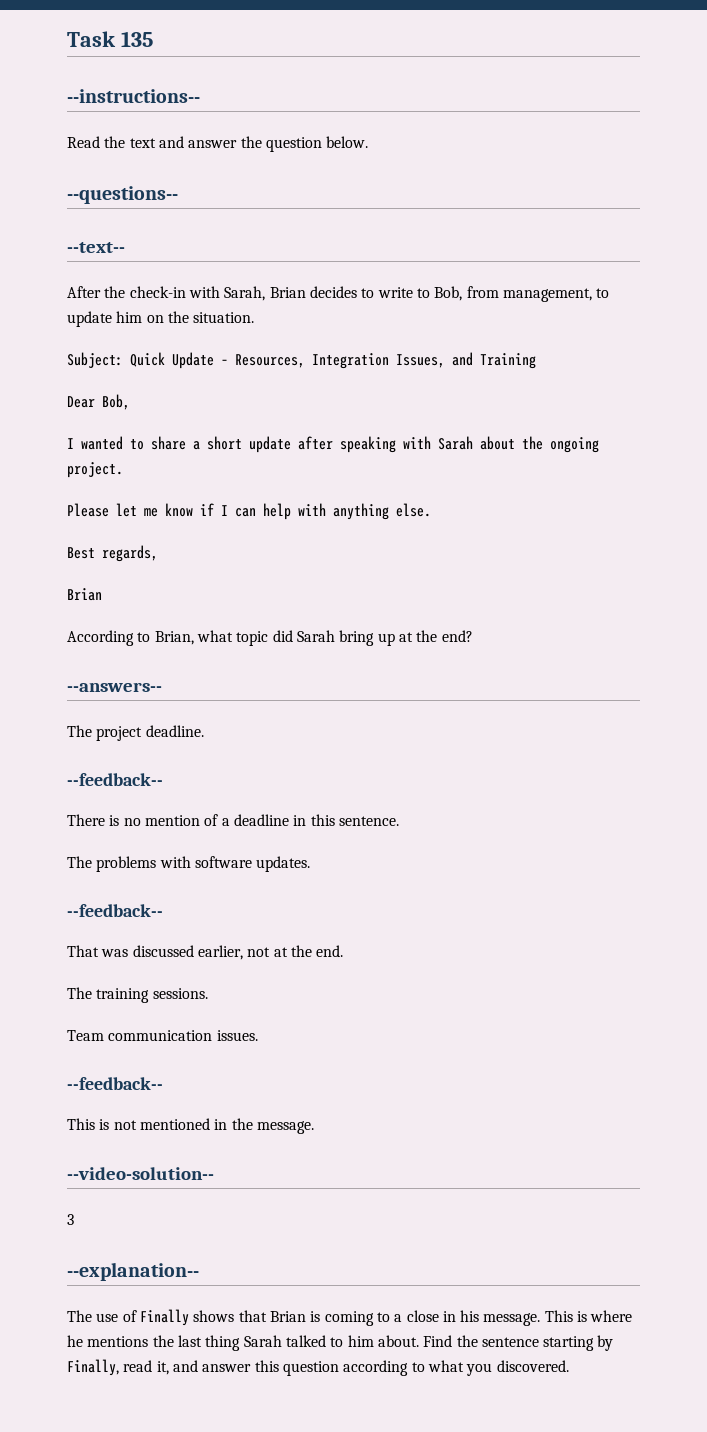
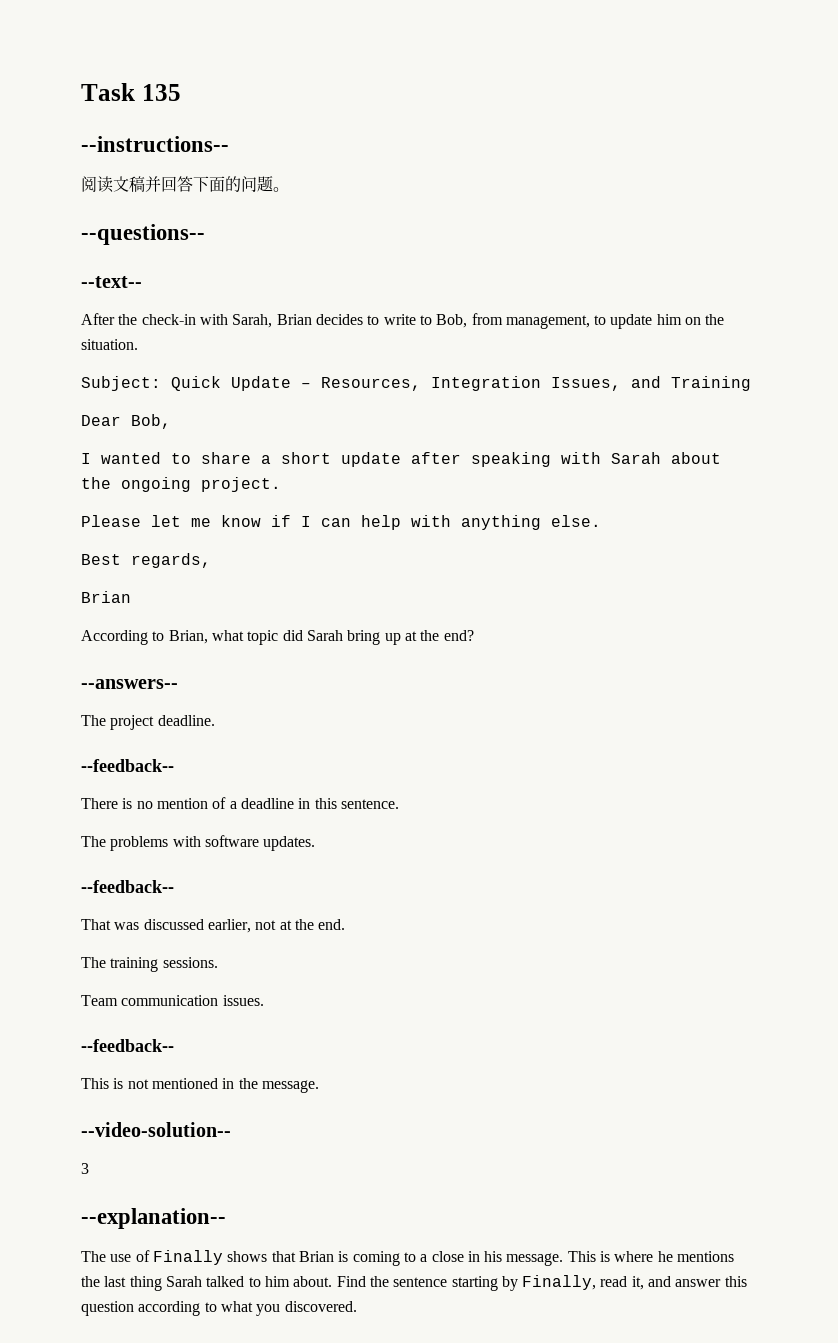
[67,136,369,152] Read the text and answer the question below. -> [81,176,289,193] 阅读文稿并回答下面的问题。

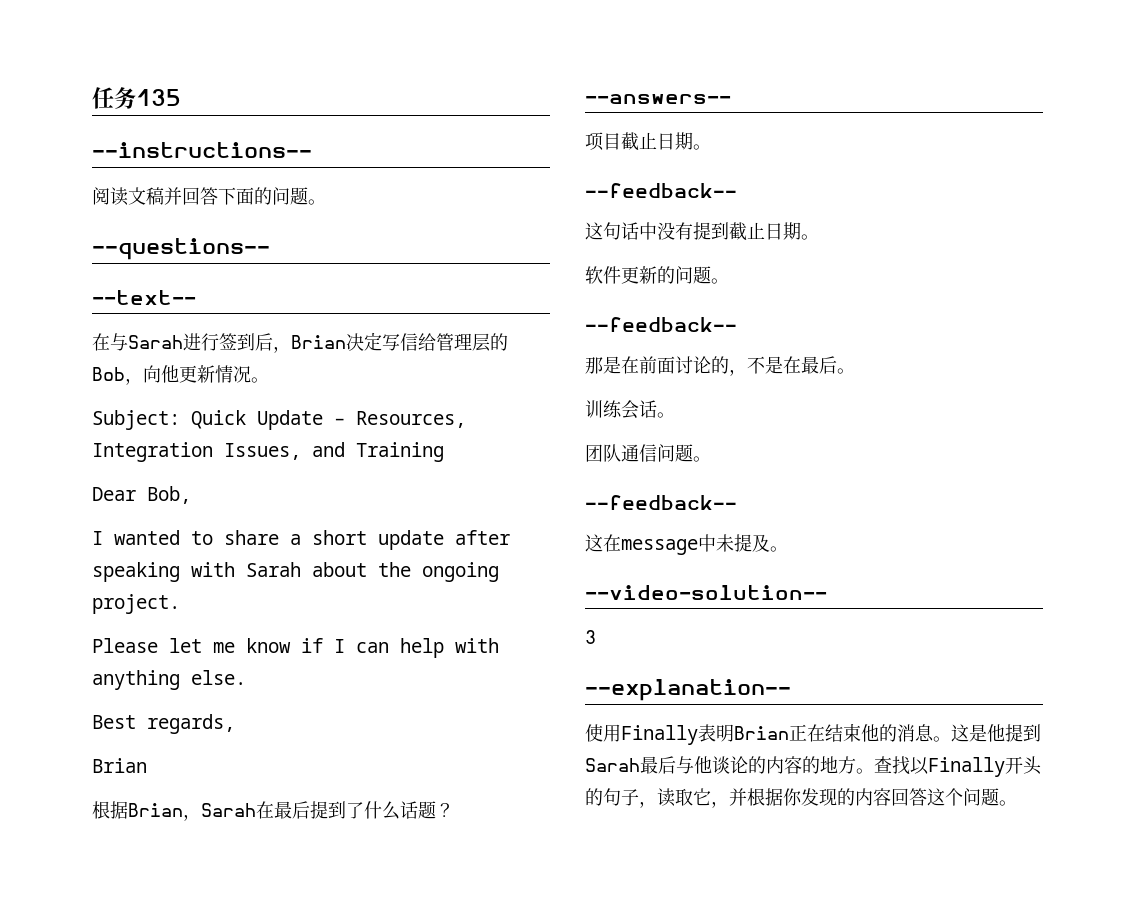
[81,83,135,101] Task -> [92,87,136,109] 任务
[81,313,725,329] [81,339,138,350] After the check-in with Sarah, Brian decides to write to Bob, from management, to update him on the situation. -> [92,332,508,353] [92,365,269,385] 在与Sarah进行签到后，Brian决定写信给管理层的Bob，向他更新情况。
[81,630,474,645] [81,679,178,689] [81,715,215,730] [81,759,174,772] [81,797,399,809] [81,835,316,851] [81,880,174,893] [81,919,346,933] [81,957,218,972] [81,995,264,1006] [81,1039,174,1052] [81,1078,319,1093] [81,1122,231,1137] [81,1163,89,1174] [81,1208,226,1229] [81,1250,735,1266] [81,1275,747,1291] [81,1301,357,1316] According to Brian, what topic did Sarah bring up at the end? // --answers-- // The project deadline. // --feedback-- // There is no mention of a deadline in this sentence. // The problems with software updates. // --feedback-- // That was discussed earlier, not at the end. // The training sessions. // Team communication issues. // --feedback-- // This is not mentioned in the message. // --video-solution-- // 3 // --explanation-- // The use of Finally shows that Brian is coming to a close in his message. This is where he mentions the last thing Sarah talked to him about. Find the sentence starting by Finally, read it, and answer this question according to what you discovered. -> [92,801,454,821] [585,94,731,104] [585,132,711,151] [585,183,737,198] [585,222,819,241] [585,266,729,284] [585,317,737,332] [585,356,855,376] [585,400,675,419] [585,444,711,462] [585,495,737,510] [585,534,788,555] [585,585,827,600] [585,630,596,644] [585,679,791,701] [585,724,1041,745] [585,756,1042,777] [585,788,1017,808] 根据Brian，Sarah在最后提到了什么话题？ // --answers-- // 项目截止日期。 // --feedback-- // 这句话中没有提到截止日期。 // 软件更新的问题。 // --feedback-- // 那是在前面讨论的，不是在最后。 // 训练会话。 // 团队通信问题。 // --feedback-- // 这在message中未提及。 // --video-solution-- // 3 // --explanation-- // 使用Finally表明Brian正在结束他的消息。这是他提到Sarah最后与他谈论的内容的地方。查找以Finally开头的句子，读取它，并根据你发现的内容回答这个问题。

